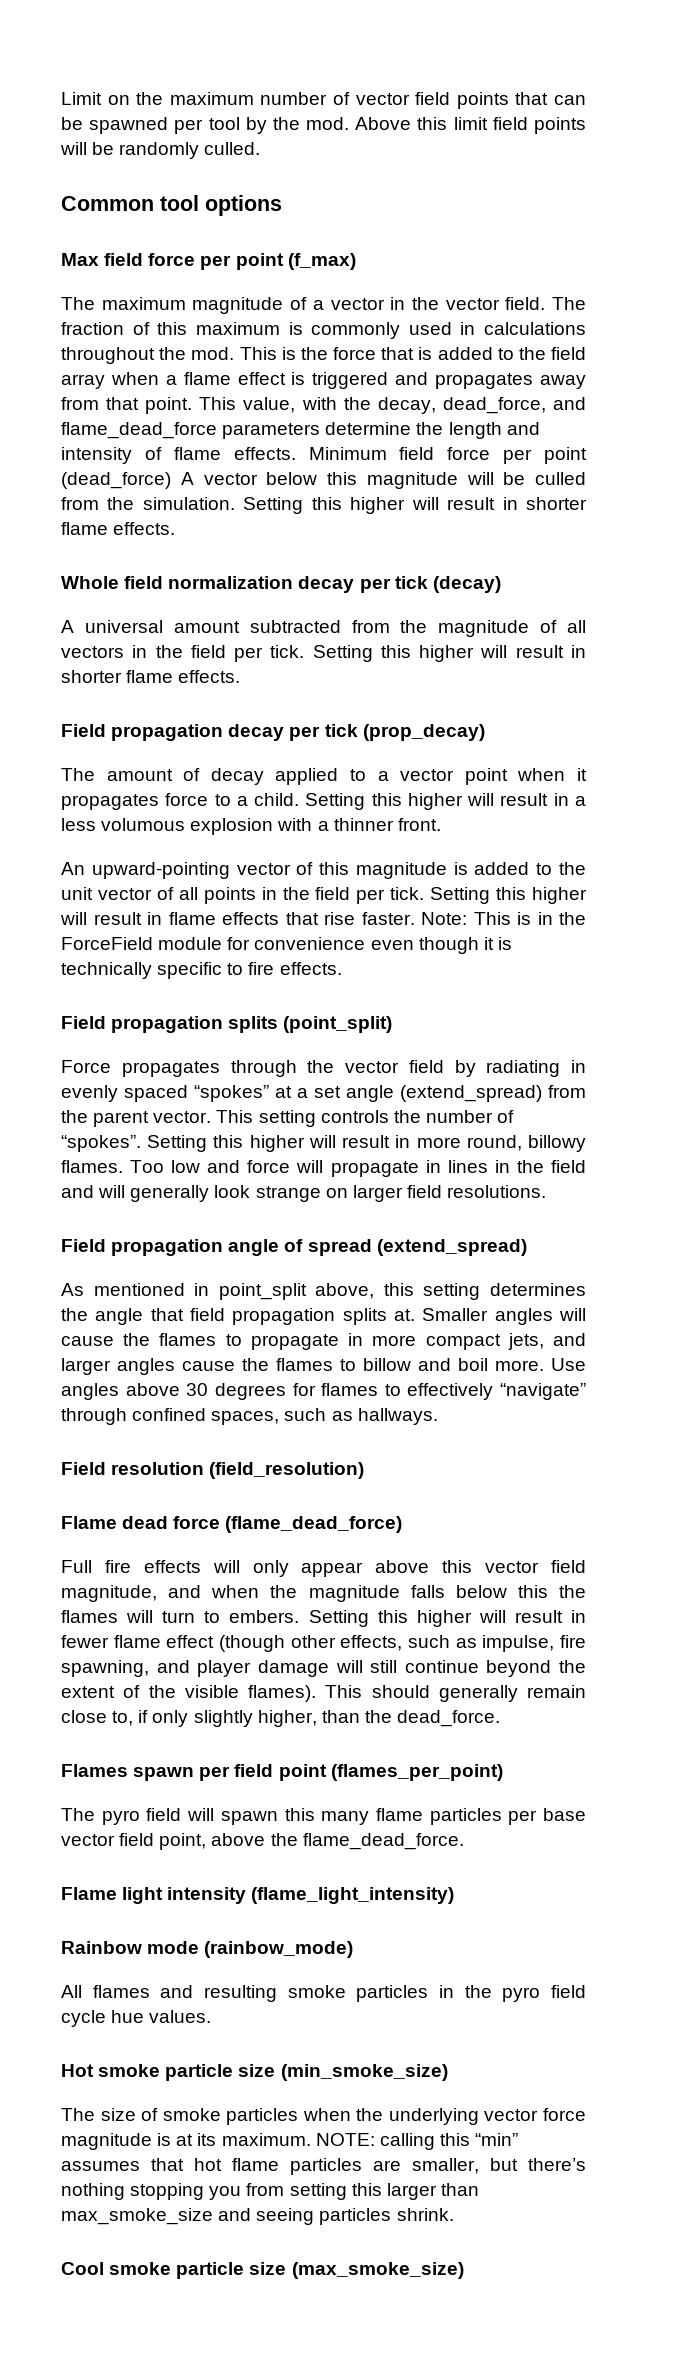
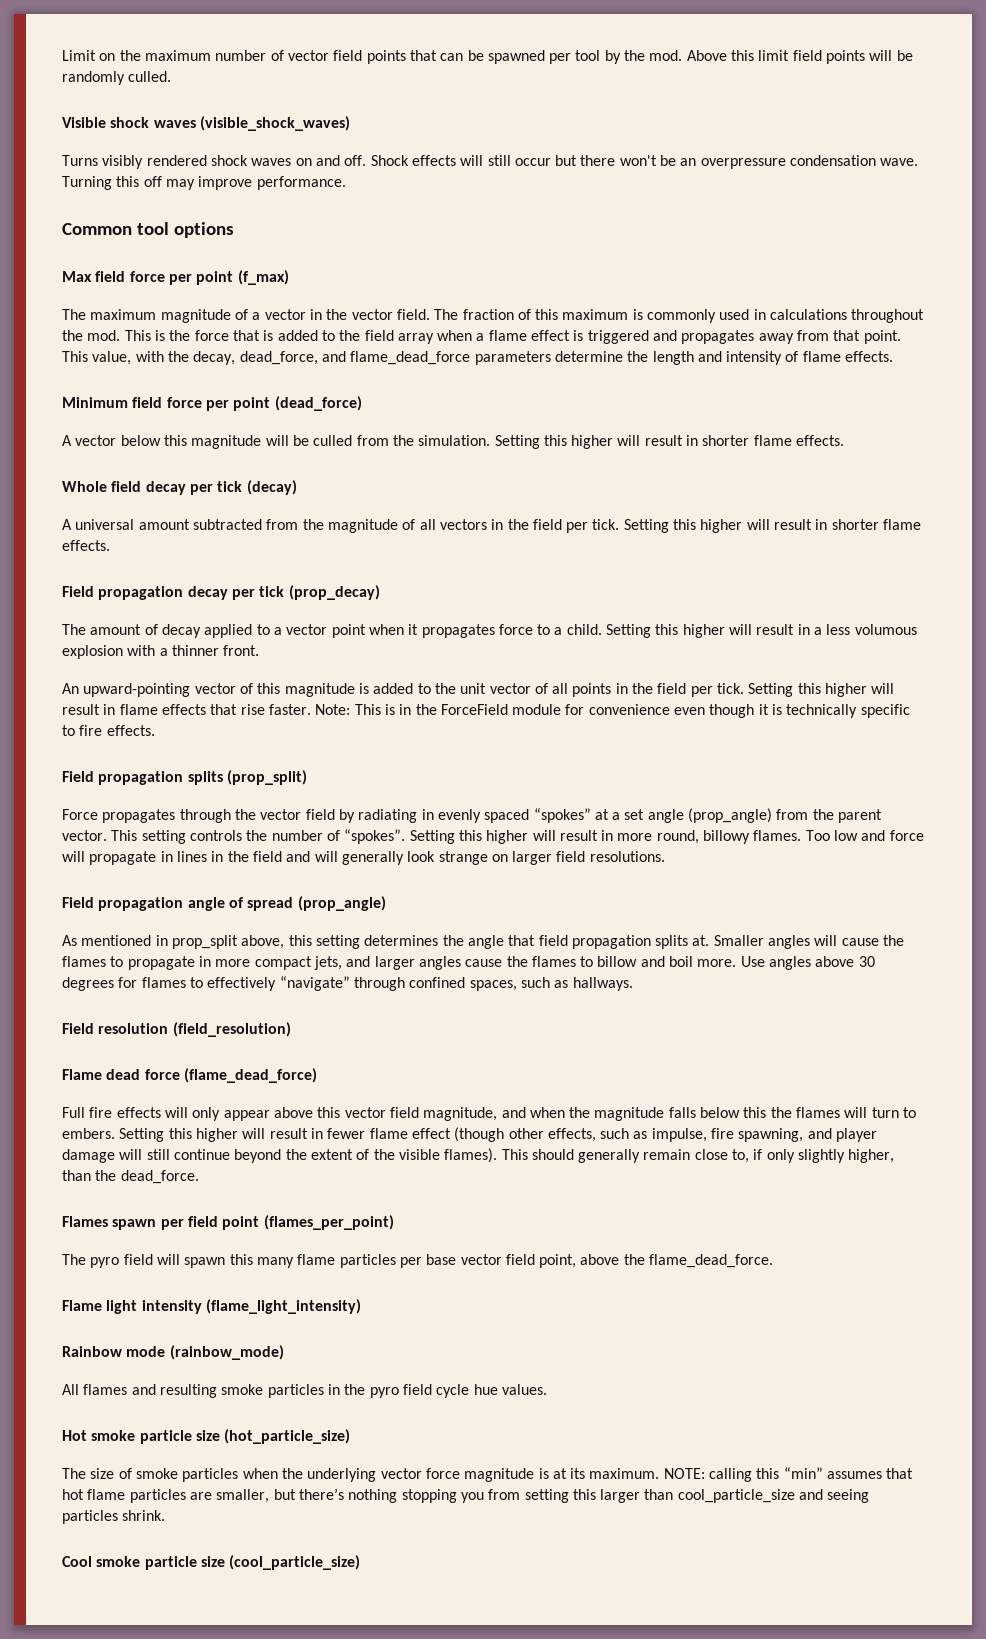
(261, 148) none -> [62,116,350,131] [62,155,919,169] [62,176,346,190] // Visible shock waves (visible_shock_waves) // Turns visibly rendered shock waves on and off. Shock effects will still occur but there won't be an overpressure condensation wave. Turning this off may improve performance.
(296, 453) none -> (894, 356) //
(171, 480) none -> (362, 403) //
[168,576,294,589] normalization -> (142, 486) none
[283,1016,393,1033] (point_split) -> [226,770,307,785] (prop_split)
[400,1085,542,1102] (extend_spread) -> [688,808,773,823] (prop_angle)
[376,1239,527,1256] (extend_spread) -> [297,896,386,911] (prop_angle)
[218,1283,307,1300] point_split -> [171,935,238,949] prop_split
[280,2064,448,2081] (min_smoke_size) -> [224,1429,351,1444] (hot_particle_size)
[61,2208,213,2225] max_smoke_size -> [677,1489,795,1503] cool_particle_size
[291,2262,464,2279] (max_smoke_size) -> [229,1555,361,1570] (cool_particle_size)

